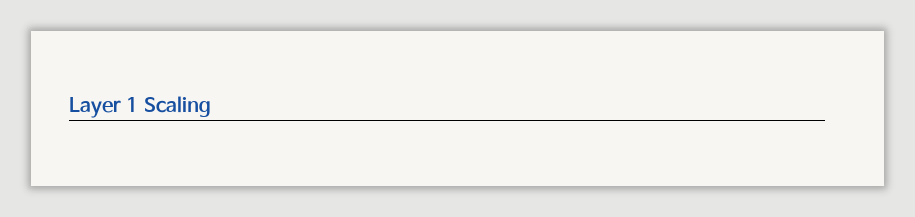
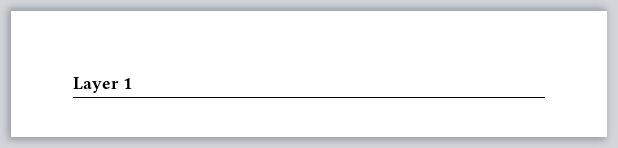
[143,96,211,117] Scaling -> (132, 83) none

